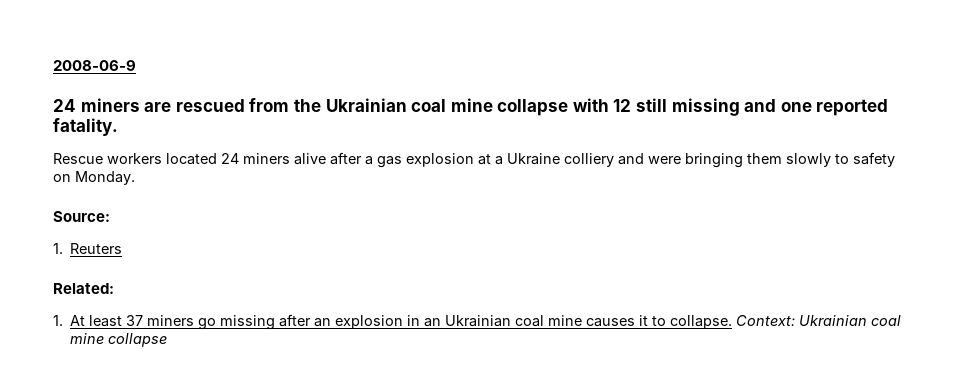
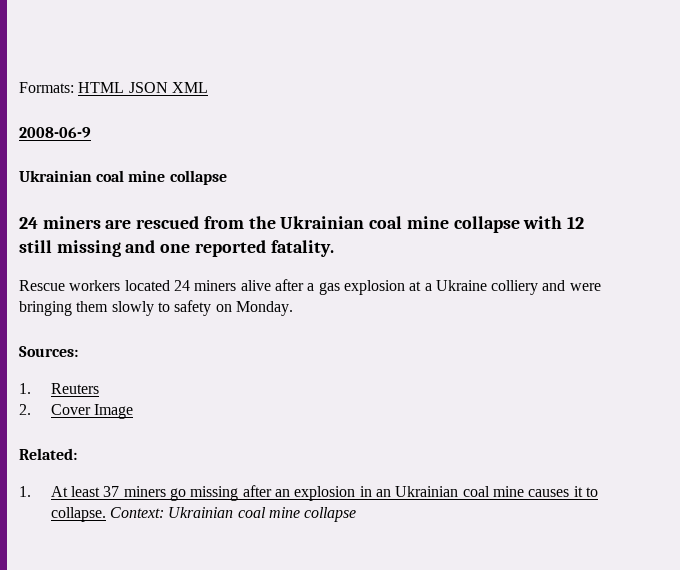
[53,60,136,71] 2008-06-9 -> [19,82,208,93] [19,127,91,138] [19,170,227,185] Formats: HTML JSON XML // 2008-06-9 // Ukrainian coal mine collapse
[53,211,110,222] Source: -> [19,346,78,357] Sources:
(123, 248) none -> [19,404,134,419] // 2. Cover Image

